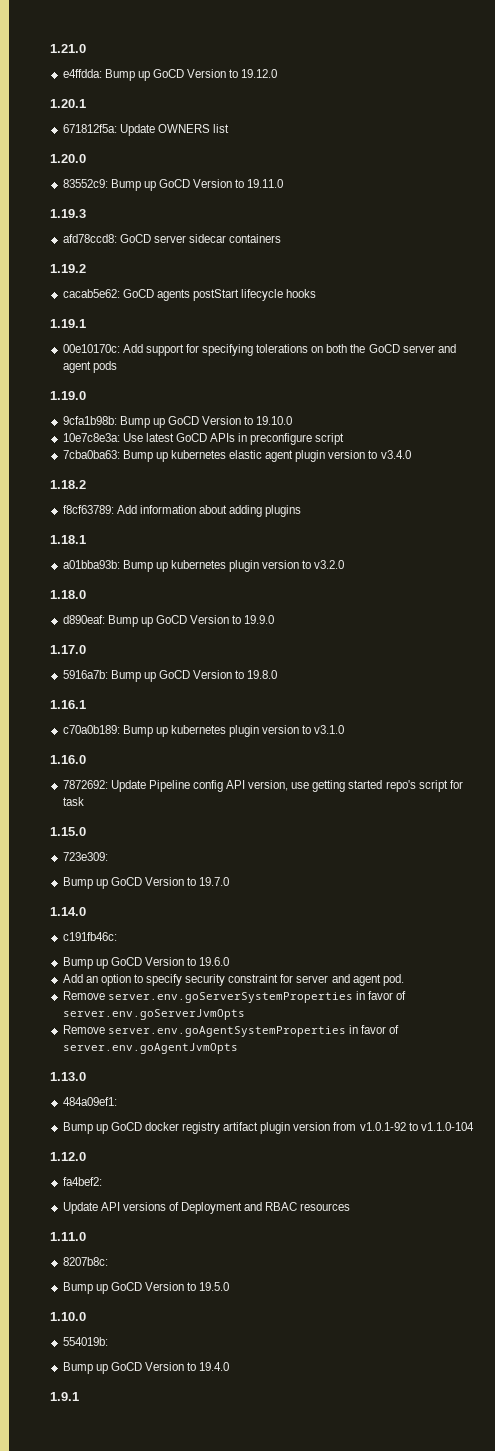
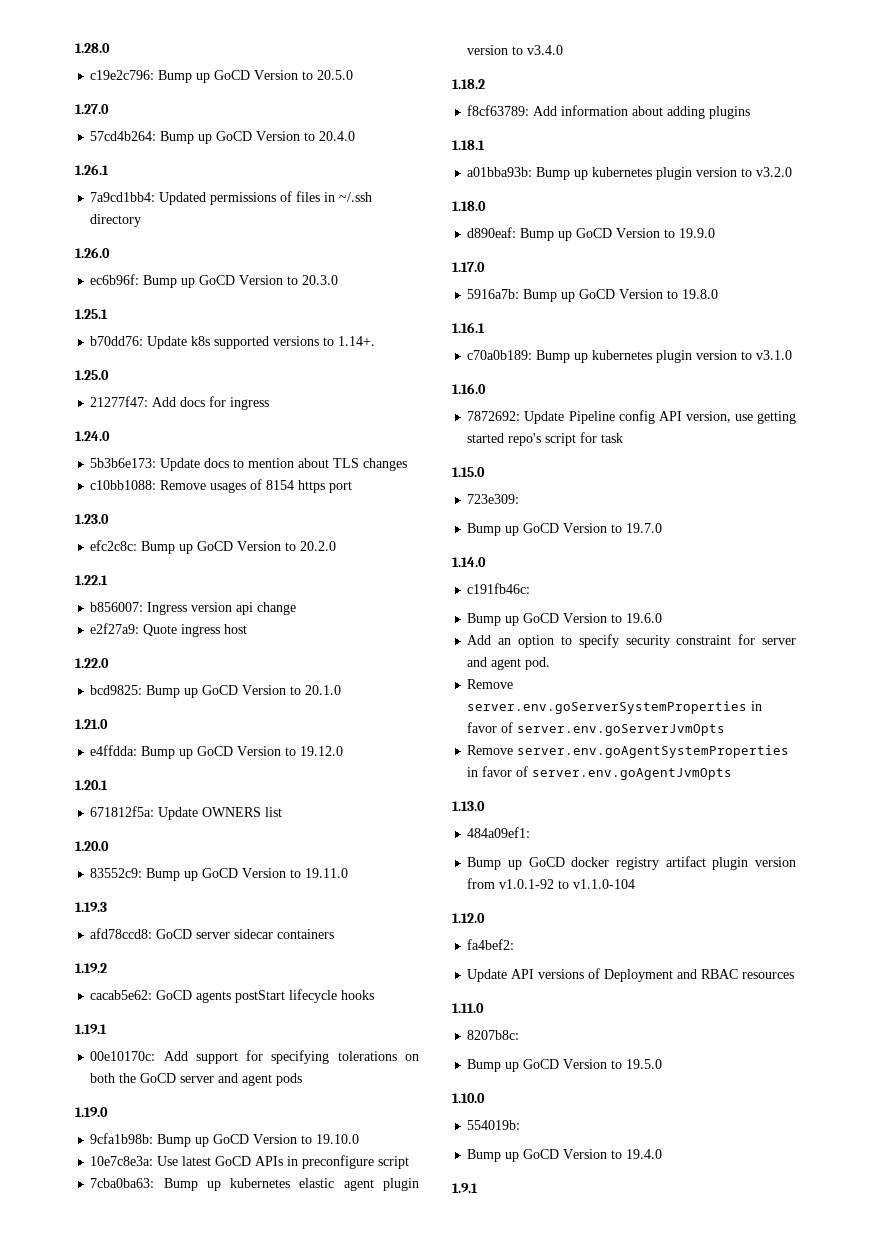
(50, 48) none -> [75,43,110,53] [90,70,354,83] [75,104,109,114] [90,131,356,144] [75,164,109,175] [90,191,373,205] [90,214,142,227] [75,247,110,258] [90,274,339,288] [75,309,108,319] [90,336,376,349] [75,370,109,380] [90,396,270,410] [75,431,110,441] [90,458,408,471] [90,479,353,493] [75,514,109,524] [90,540,337,554] [75,575,108,585] [90,602,297,615] [90,623,248,637] [75,658,109,668] [90,685,342,698] 1.28.0 // c19e2c796: Bump up GoCD Version to 20.5.0 // 1.27.0 // 57cd4b264: Bump up GoCD Version to 20.4.0 // 1.26.1 // 7a9cd1bb4: Updated permissions of files in ~/.ssh directory // 1.26.0 // ec6b96f: Bump up GoCD Version to 20.3.0 // 1.25.1 // b70dd76: Update k8s supported versions to 1.14+. // 1.25.0 // 21277f47: Add docs for ingress // 1.24.0 // 5b3b6e173: Update docs to mention about TLS changes // c10bb1088: Remove usages of 8154 https port // 1.23.0 // efc2c8c: Bump up GoCD Version to 20.2.0 // 1.22.1 // b856007: Ingress version api change // e2f27a9: Quote ingress host // 1.22.0 // bcd9825: Bump up GoCD Version to 20.1.0 //

